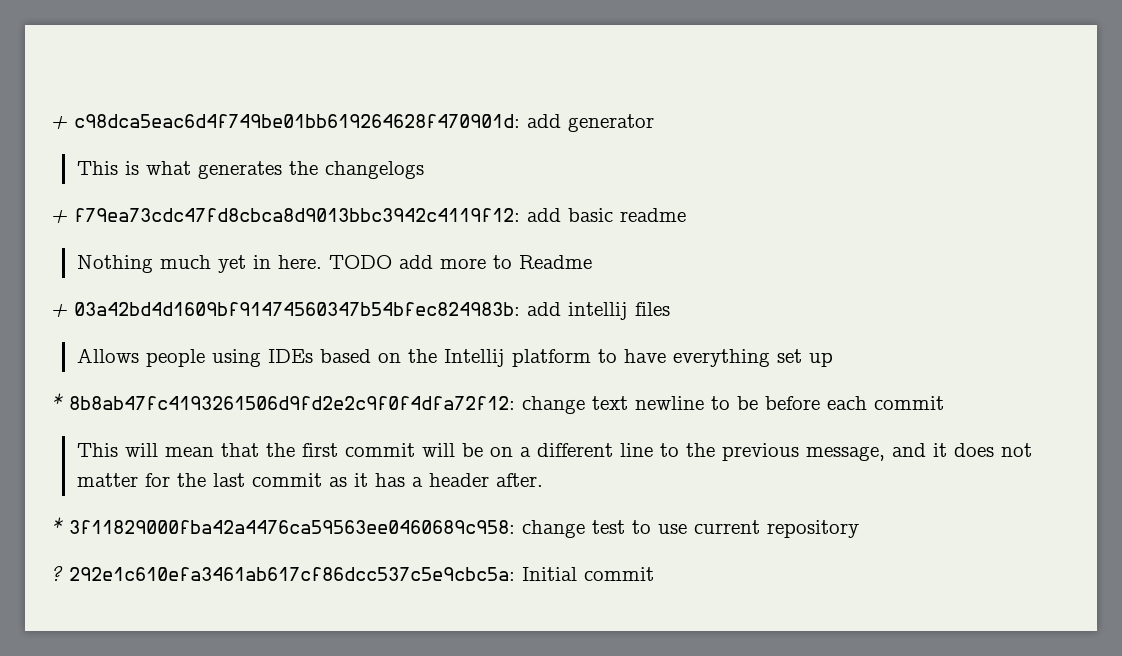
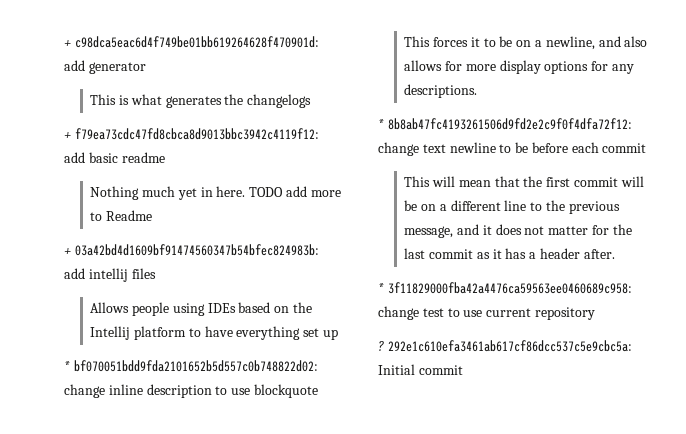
(833, 359) none -> [64,360,318,372] [64,384,318,398] [404,36,648,50] [404,60,634,74] [404,84,478,98] // * bf070051bdd9fda2101652b5d557c0b748822d02: change inline description to use blockquote // This forces it to be on a newline, and also allows for more display options for any descriptions.

